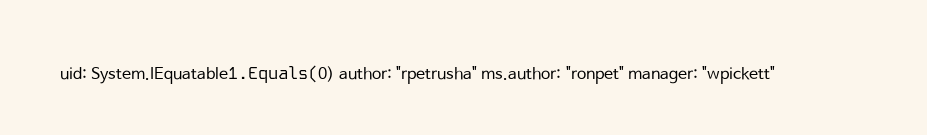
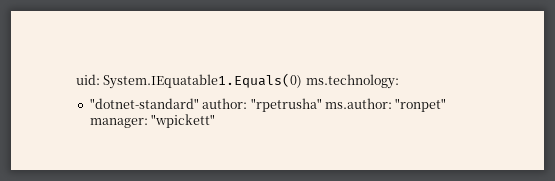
(335, 74) none -> [305,74,399,89] [89,98,199,109] ms.technology: // "dotnet-standard"

